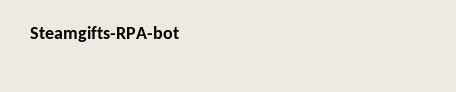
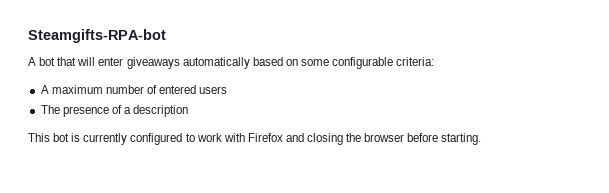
(179, 34) none -> [28,57,435,69] [40,85,228,94] [40,105,189,117] [28,133,482,145] // A bot that will enter giveaways automatically based on some configurable criteria: // A maximum number of entered users // The presence of a description // This bot is currently configured to work with Firefox and closing the browser before starting.

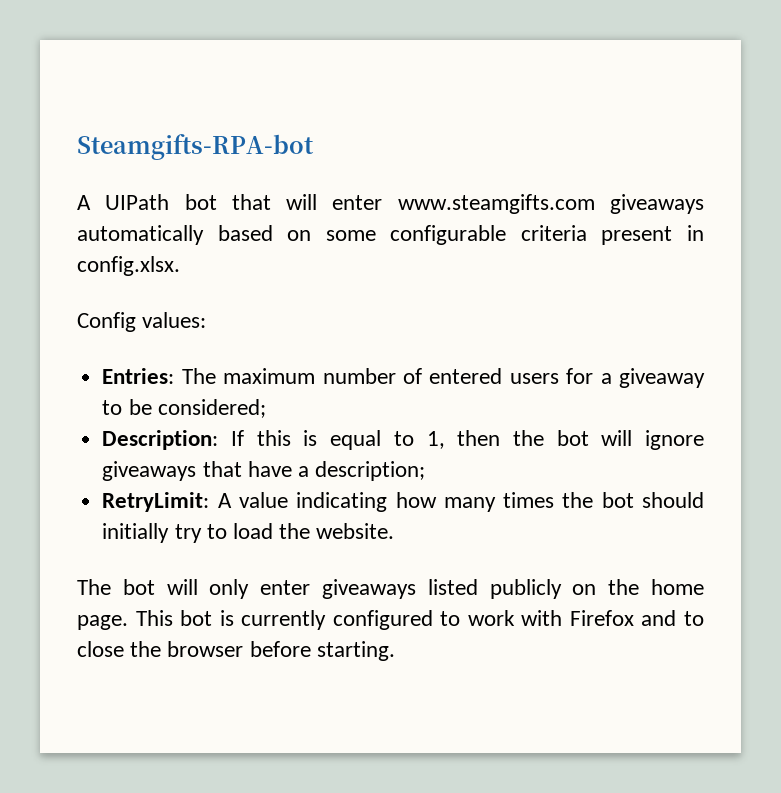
(36, 61) none -> [105,194,170,210] UIPath
(124, 61) none -> [397,194,595,214] www.steamgifts.com
[396,57,435,66] [40,85,49,94] criteria: // A -> [520,225,704,245] [77,256,180,276] [77,312,207,332] [102,368,216,384] criteria present in config.xlsx. // Config values: // Entries: The
[40,105,189,117] // The presence of a description // -> [566,368,705,388] [102,399,266,418] [102,430,704,450] [102,461,426,481] [102,492,704,512] [102,523,395,543] [77,579,704,599] [77,615,128,630] for a giveaway to be considered; // Description: If this is equal to 1, then the bot will ignore giveaways that have a description; // RetryLimit: A value indicating how many times the bot should initially try to load the website. // The bot will only enter giveaways listed publicly on the home page.
[307,133,344,145] closing -> [683,611,704,626] [77,641,124,657] to close

